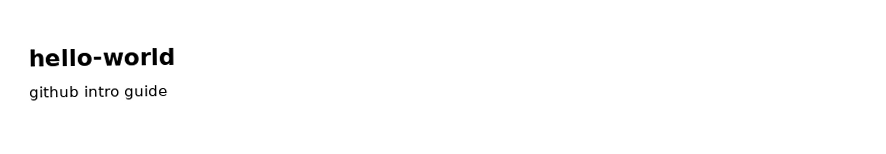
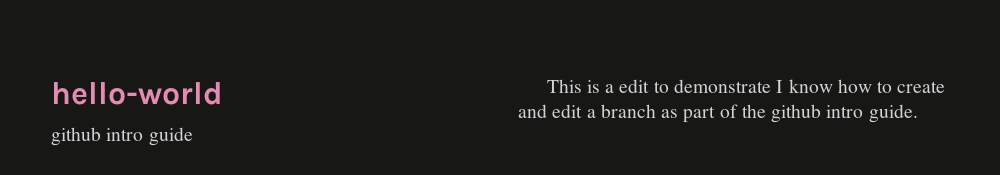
(168, 92) none -> [546,79,946,93] [518,104,918,123] // This is a edit to demonstrate I know how to create and edit a branch as part of the github intro guide.

